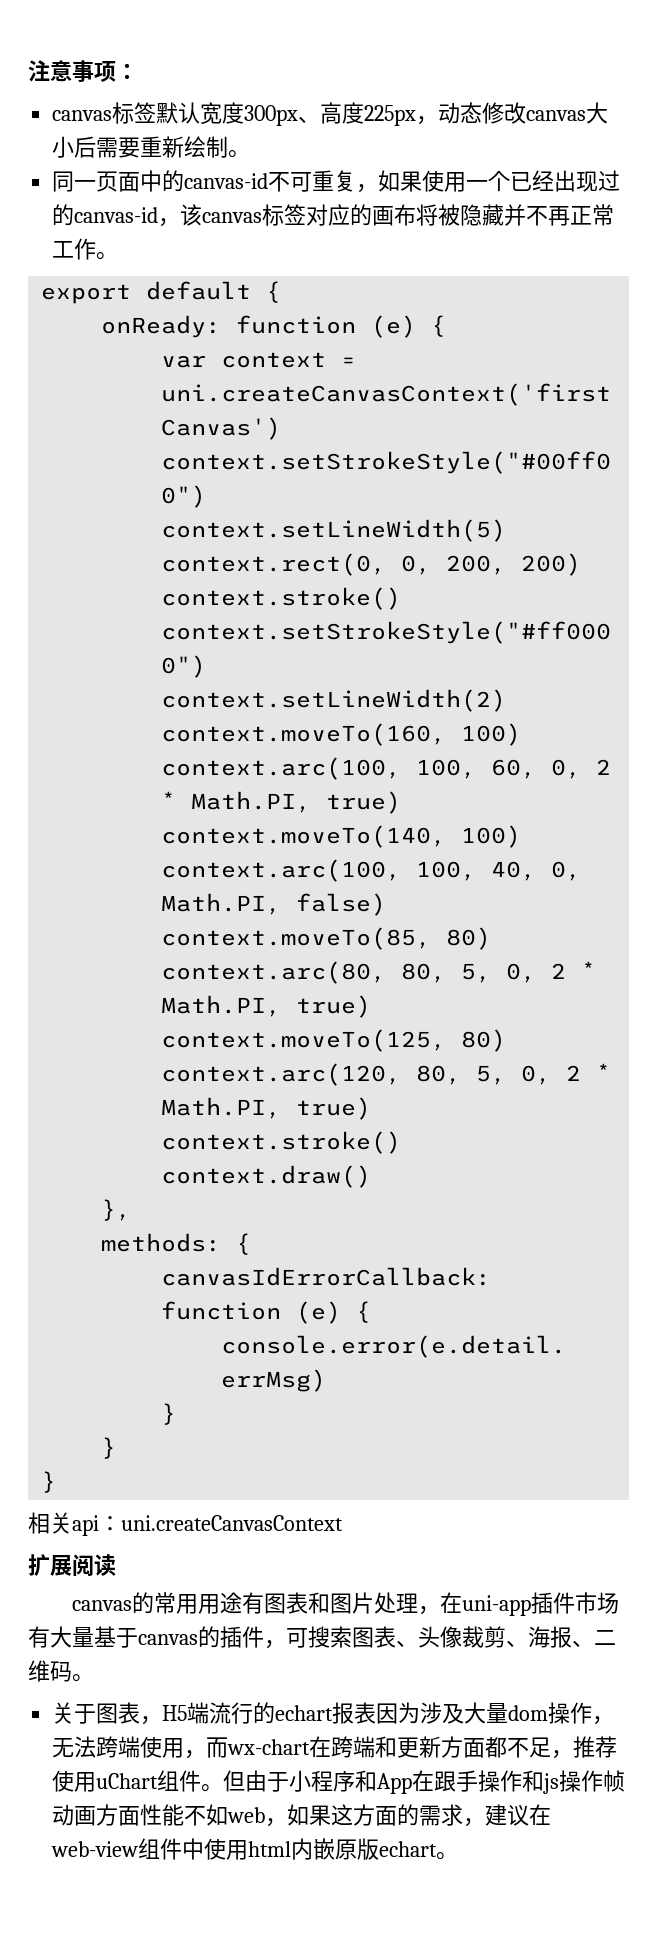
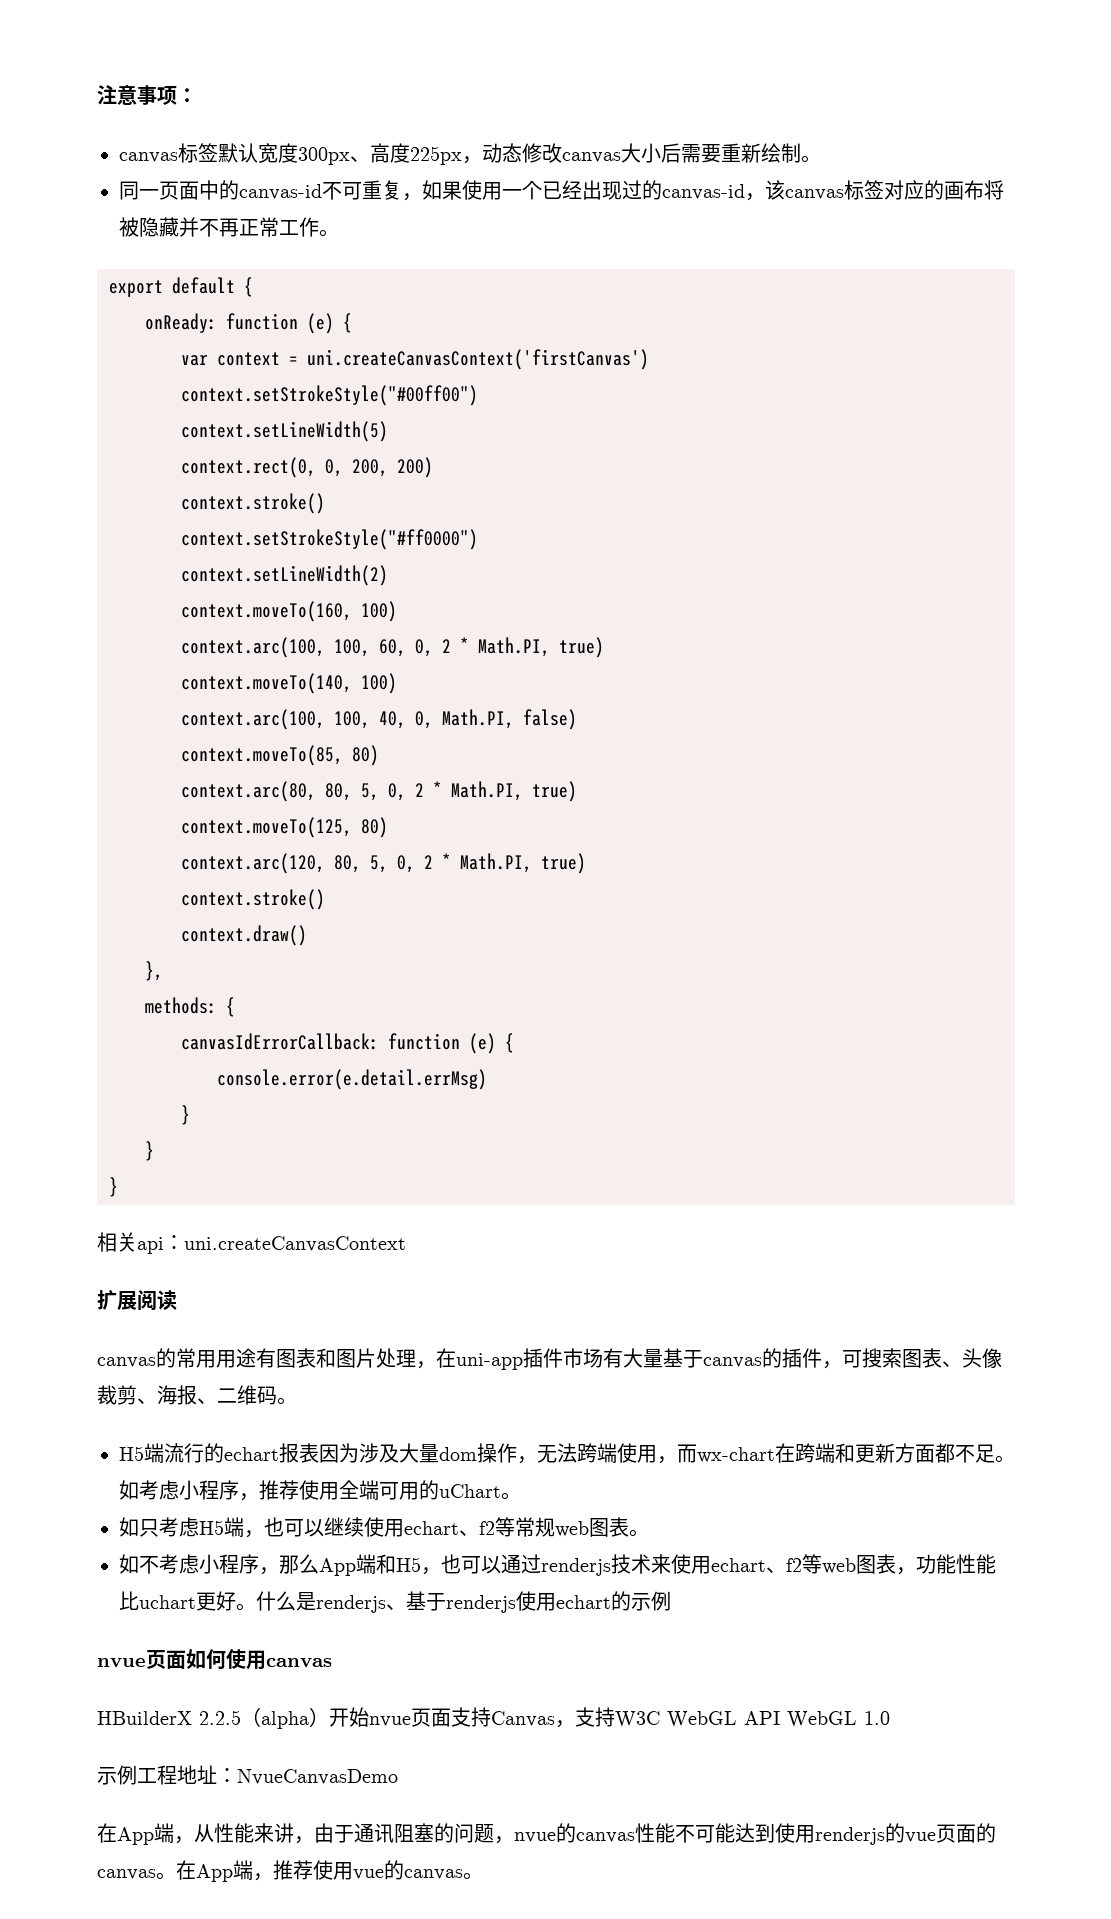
[52,1702,163,1725] 关于图表， -> (297, 1401) none
[551,1736,618,1759] [52,1770,626,1794] [52,1804,552,1827] [51,1838,438,1860] ，推荐使用uChart组件。但由于小程序和App在跟手操作和js操作帧动画方面性能不如web，如果这方面的需求，建议在web-view组件中使用html内嵌原版echart -> [995,1455,1015,1463] [119,1480,521,1501] [119,1517,649,1538] [119,1554,996,1576] [119,1591,671,1613] [97,1649,332,1670] [97,1707,890,1729] [97,1765,398,1785] [97,1823,996,1845] [97,1860,463,1882] 。如考虑小程序，推荐使用全端可用的uChart。 // 如只考虑H5端，也可以继续使用echart、f2等常规web图表。 // 如不考虑小程序，那么App端和H5，也可以通过renderjs技术来使用echart、f2等web图表，功能性能比uchart更好。什么是renderjs、基于renderjs使用echart的示例 // nvue页面如何使用canvas // HBuilderX 2.2.5（alpha）开始nvue页面支持Canvas，支持W3C WebGL API WebGL 1.0 // 示例工程地址：NvueCanvasDemo // 在App端，从性能来讲，由于通讯阻塞的问题，nvue的canvas性能不可能达到使用renderjs的vue页面的canvas。在App端，推荐使用vue的canvas

